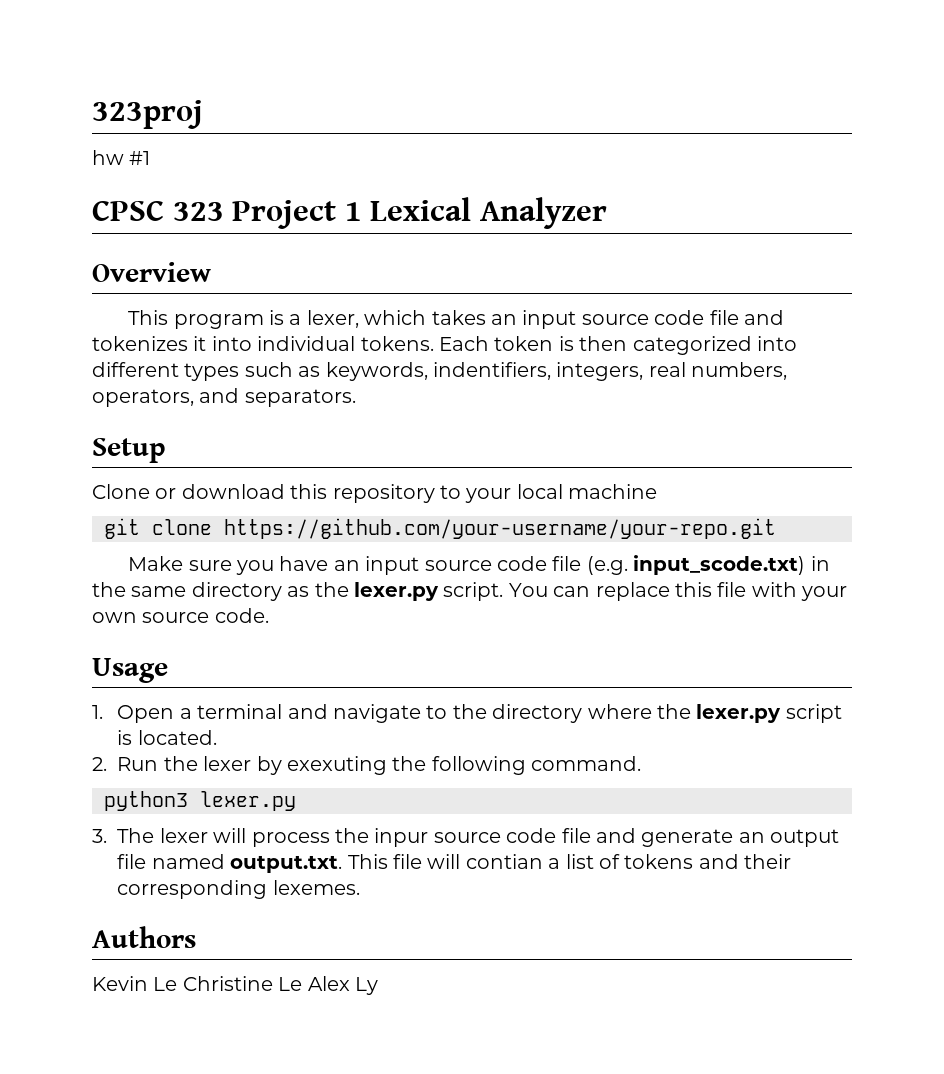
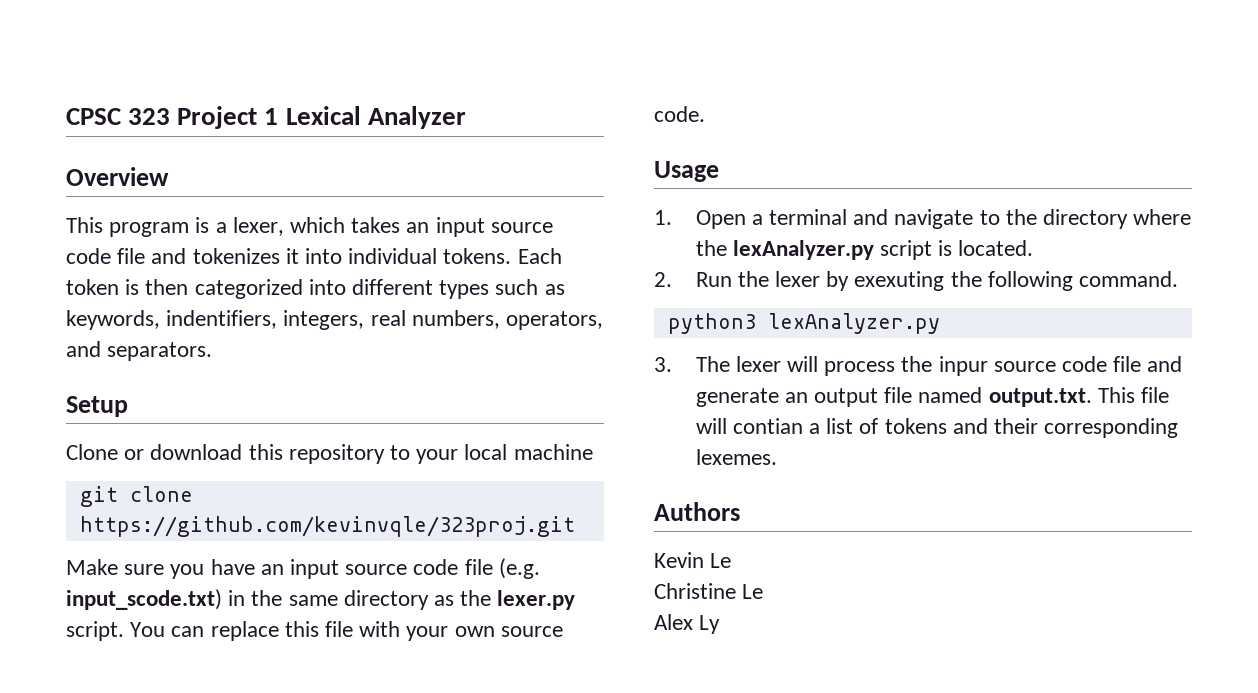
[92,100,203,129] [92,150,151,165] 323proj // hw #1 // -> (66, 116) none
[224,518,776,539] https://github.com/your-username/your-repo.git -> [79,516,575,537] https://github.com/kevinvqle/323proj.git
[696,704,782,723] lexer.py -> [732,240,874,260] lexAnalyzer.py
[200,791,296,811] lexer.py -> [767,313,940,334] lexAnalyzer.py
(178, 984) none -> (732, 560) //
(303, 984) none -> (764, 591) //

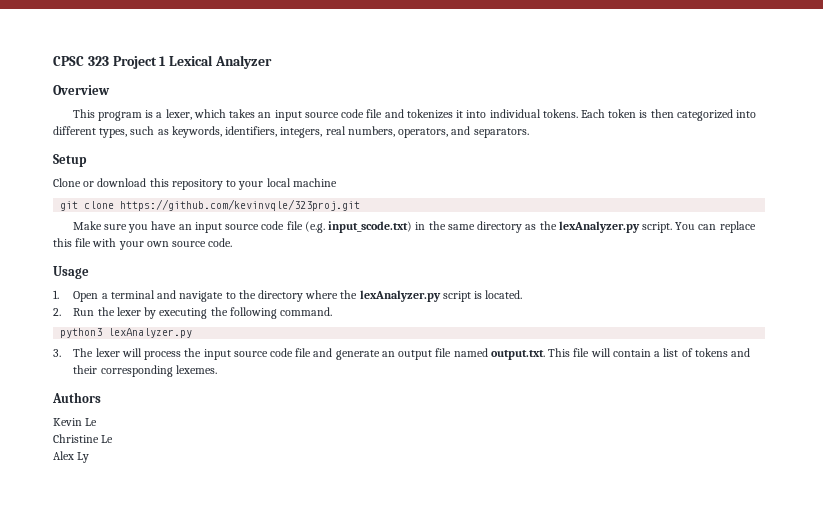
[439,280,490,299] types -> [99,128,128,138] types,
[166,310,278,329] indentifiers, -> [225,126,278,137] identifiers,
[497,590,576,610] lexer.py -> [558,221,640,233] lexAnalyzer.py
[854,271,945,291] exexuting -> [159,308,208,319] executing
[938,356,988,376] inpur -> [203,349,231,360] input
[732,418,803,434] contian -> [612,349,651,357] contain

